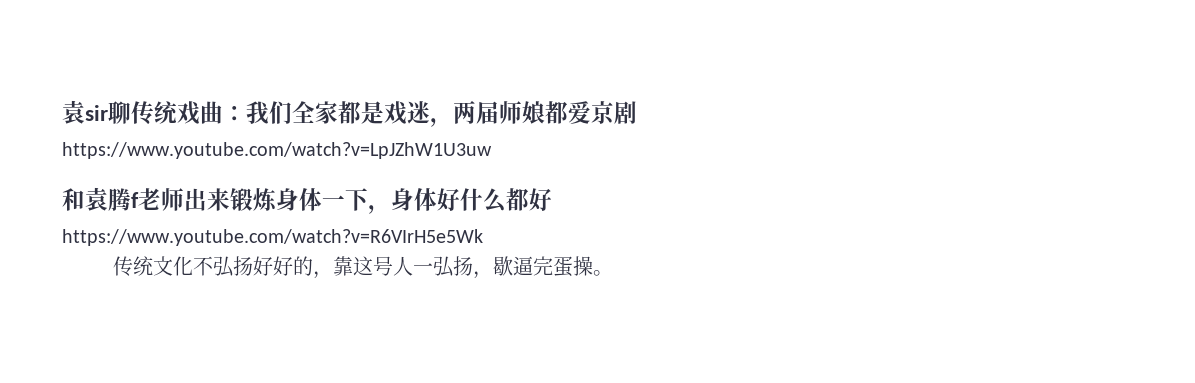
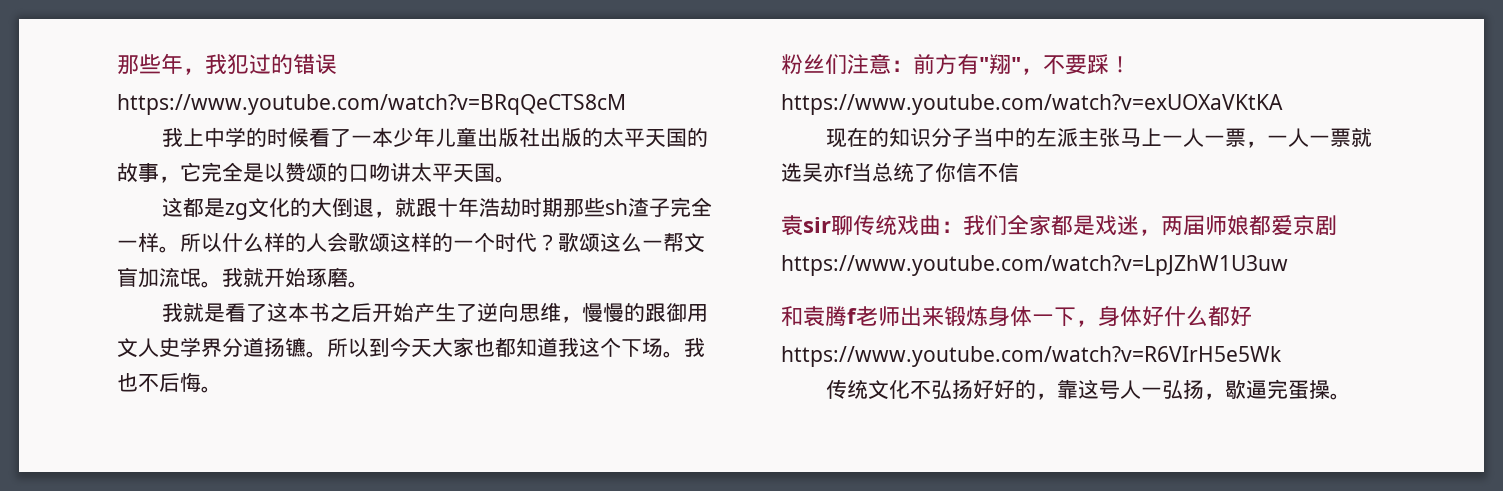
(62, 112) none -> [117,53,337,75] [117,94,626,115] [161,127,708,148] [117,162,516,183] [161,197,712,220] [117,232,705,253] [117,267,369,288] [161,302,708,323] [117,337,705,358] [117,372,222,393] [781,53,1131,75] [781,94,1283,115] [825,127,1372,148] [781,162,1019,182] 那些年，我犯过的错误 // https://www.youtube.com/watch?v=BRqQeCTS8cM // 我上中学的时候看了一本少年儿童出版社出版的太平天国的故事，它完全是以赞颂的口吻讲太平天国。 // 这都是zg文化的大倒退，就跟十年浩劫时期那些sh渣子完全一样。所以什么样的人会歌颂这样的一个时代？歌颂这么一帮文盲加流氓。我就开始琢磨。 // 我就是看了这本书之后开始产生了逆向思维，慢慢的跟御用文人史学界分道扬镳。所以到今天大家也都知道我这个下场。我也不后悔。 // 粉丝们注意：前方有"翔"，不要踩！ // https://www.youtube.com/watch?v=exUOXaVKtKA // 现在的知识分子当中的左派主张马上一人一票，一人一票就选吴亦f当总统了你信不信 //

